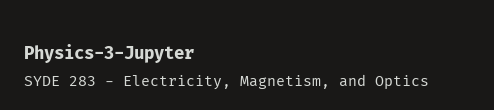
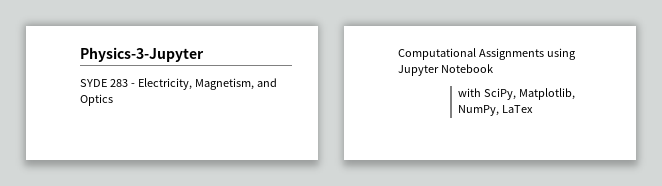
(429, 82) none -> [398,48,576,60] [398,64,493,76] [457,88,575,100] [457,105,533,116] // Computational Assignments using Jupyter Notebook // with SciPy, Matplotlib, NumPy, LaTex

